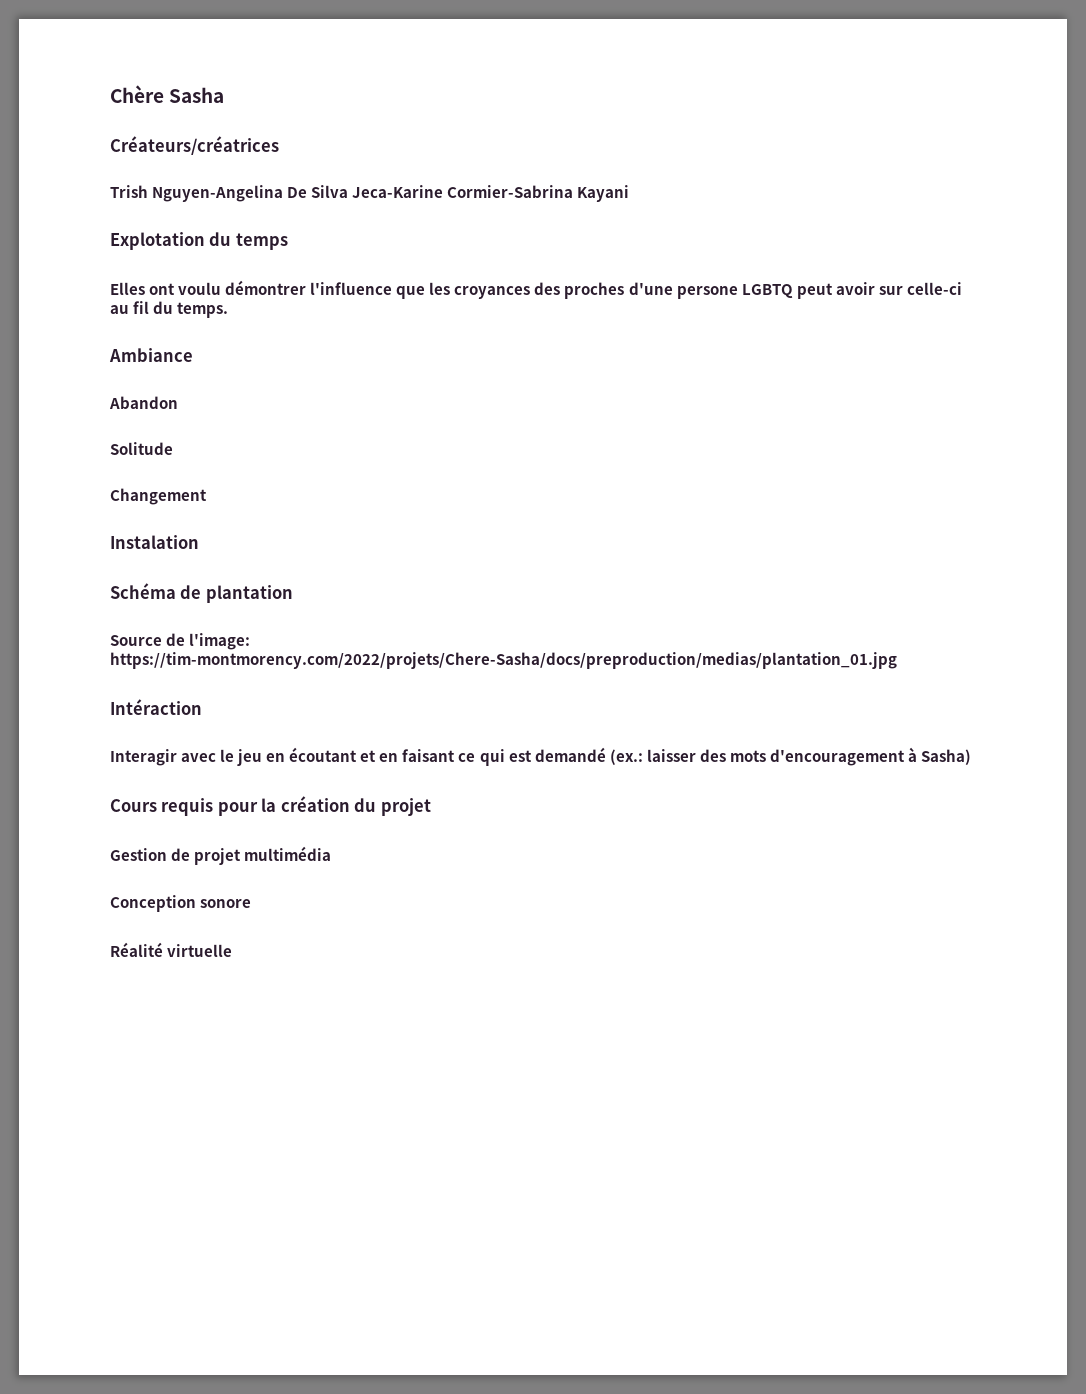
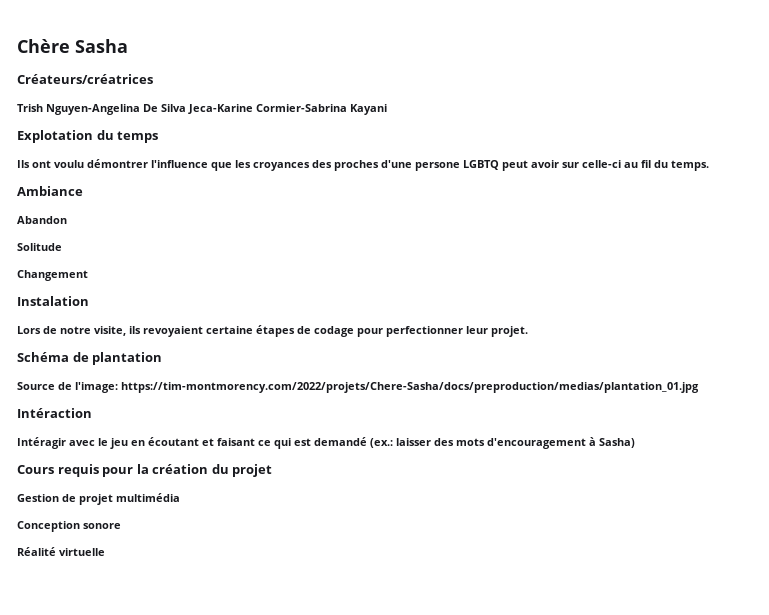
[110,282,145,295] Elles -> [17,160,30,168] Ils
(199, 542) none -> [17,325,528,337] // Lors de notre visite, ils revoyaient certaine étapes de codage pour perfectionner leur projet.
[110,749,177,766] Interagir -> [17,437,66,449] Intéragir
[379,753,399,762] en -> (214, 442) none

